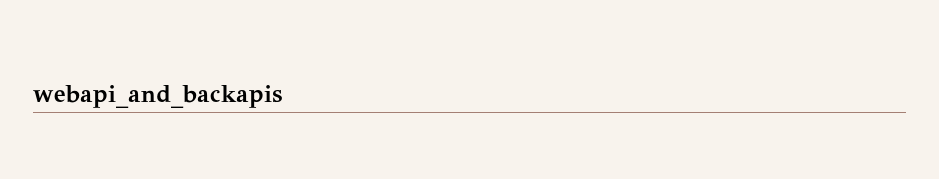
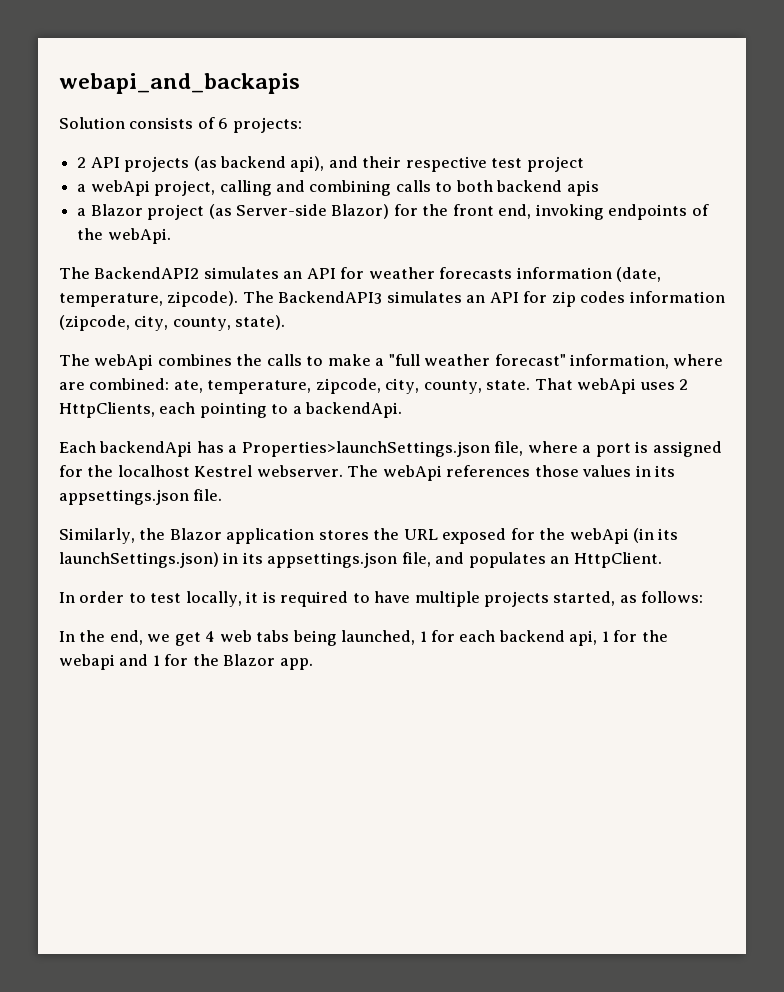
(283, 96) none -> [59,117,302,133] [77,156,584,172] [77,180,599,196] [77,204,709,220] [77,228,171,244] [59,267,662,282] [59,291,725,307] [59,315,286,331] [59,354,724,370] [59,378,689,394] [59,402,403,418] [59,441,722,457] [59,465,676,481] [59,489,223,505] [59,528,679,544] [59,552,662,568] [59,591,704,607] [59,630,668,646] [59,654,313,670] // Solution consists of 6 projects: // 2 API projects (as backend api), and their respective test project // a webApi project, calling and combining calls to both backend apis // a Blazor project (as Server-side Blazor) for the front end, invoking endpoints of the webApi. // The BackendAPI2 simulates an API for weather forecasts information (date, temperature, zipcode). The BackendAPI3 simulates an API for zip codes information (zipcode, city, county, state). // The webApi combines the calls to make a "full weather forecast" information, where are combined: ate, temperature, zipcode, city, county, state. That webApi uses 2 HttpClients, each pointing to a backendApi. // Each backendApi has a Properties>launchSettings.json file, where a port is assigned for the localhost Kestrel webserver. The webApi references those values in its appsettings.json file. // Similarly, the Blazor application stores the URL exposed for the webApi (in its launchSettings.json) in its appsettings.json file, and populates an HttpClient. // In order to test locally, it is required to have multiple projects started, as follows: // In the end, we get 4 web tabs being launched, 1 for each backend api, 1 for the webapi and 1 for the Blazor app.

